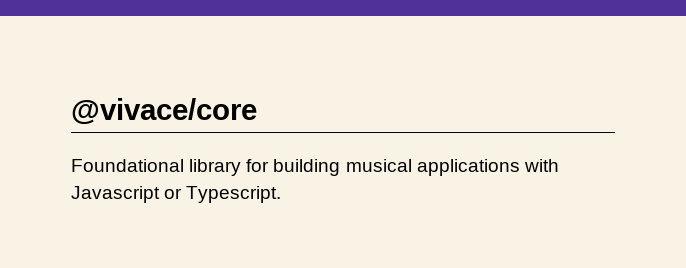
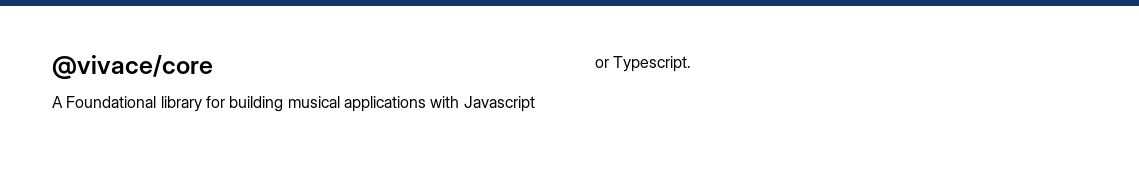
(257, 111) none -> [52,96,63,108] A

